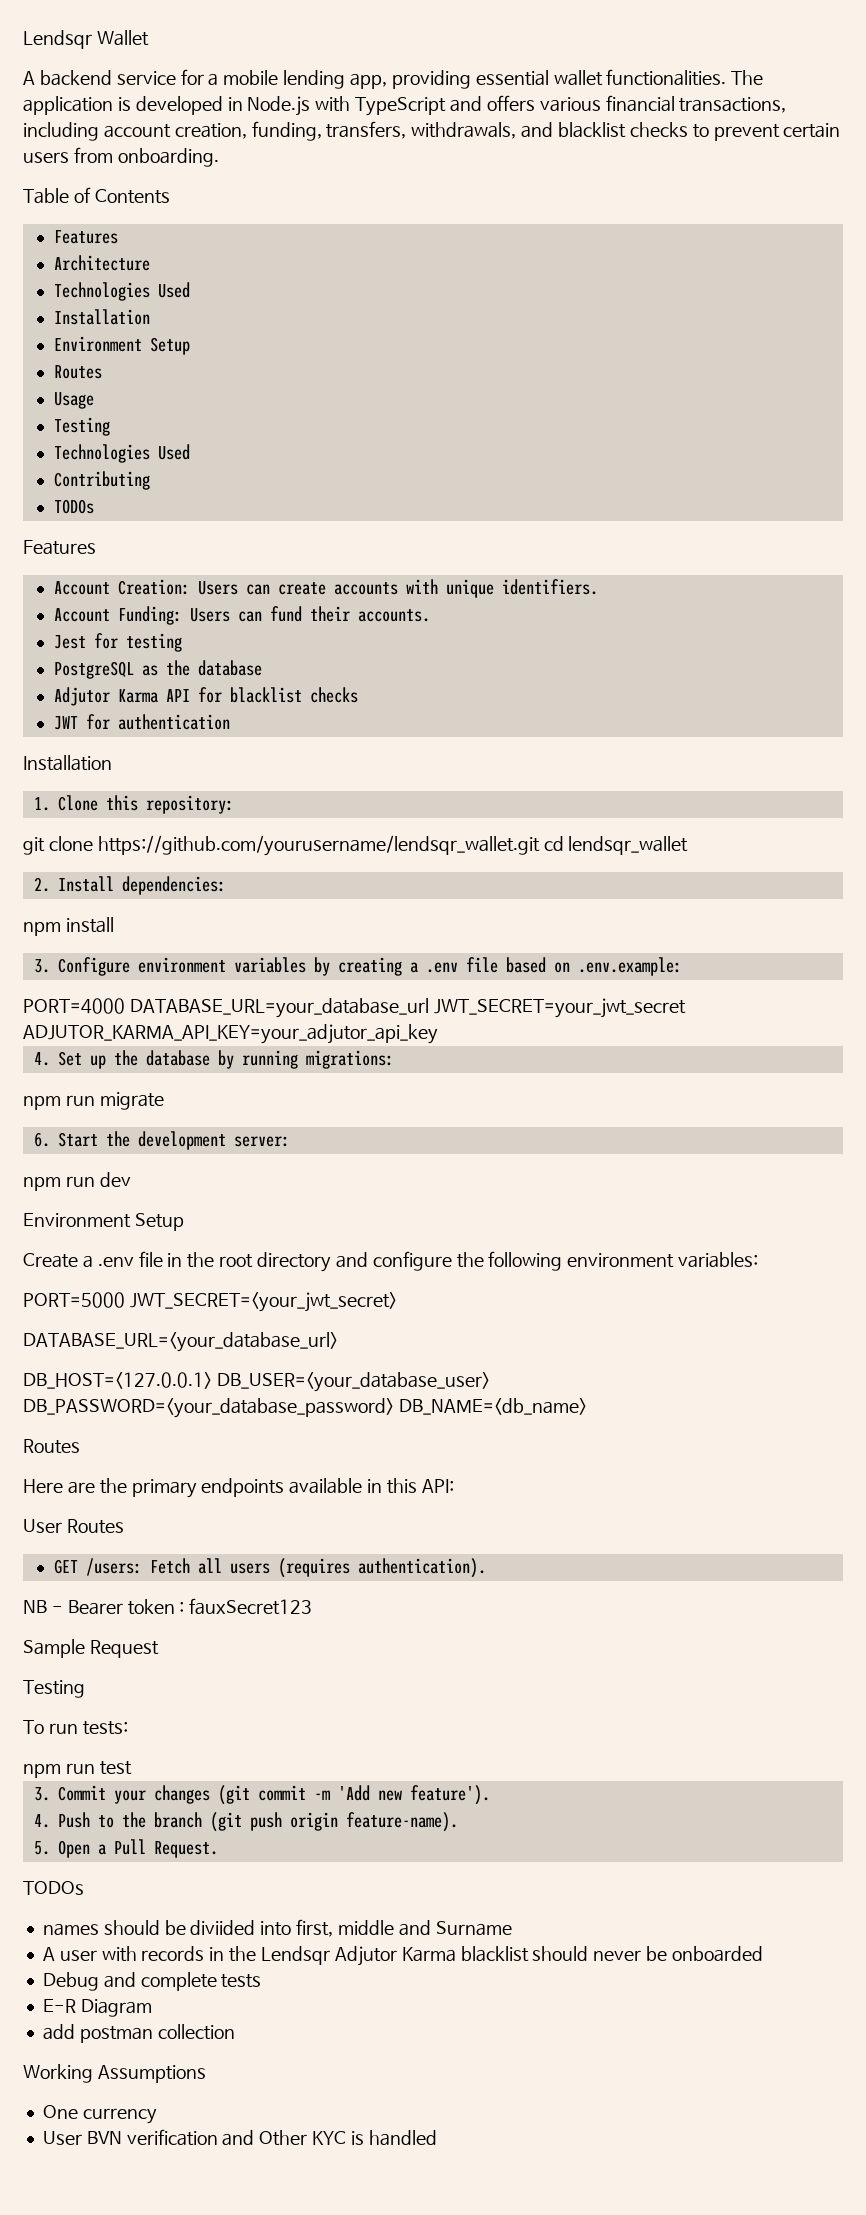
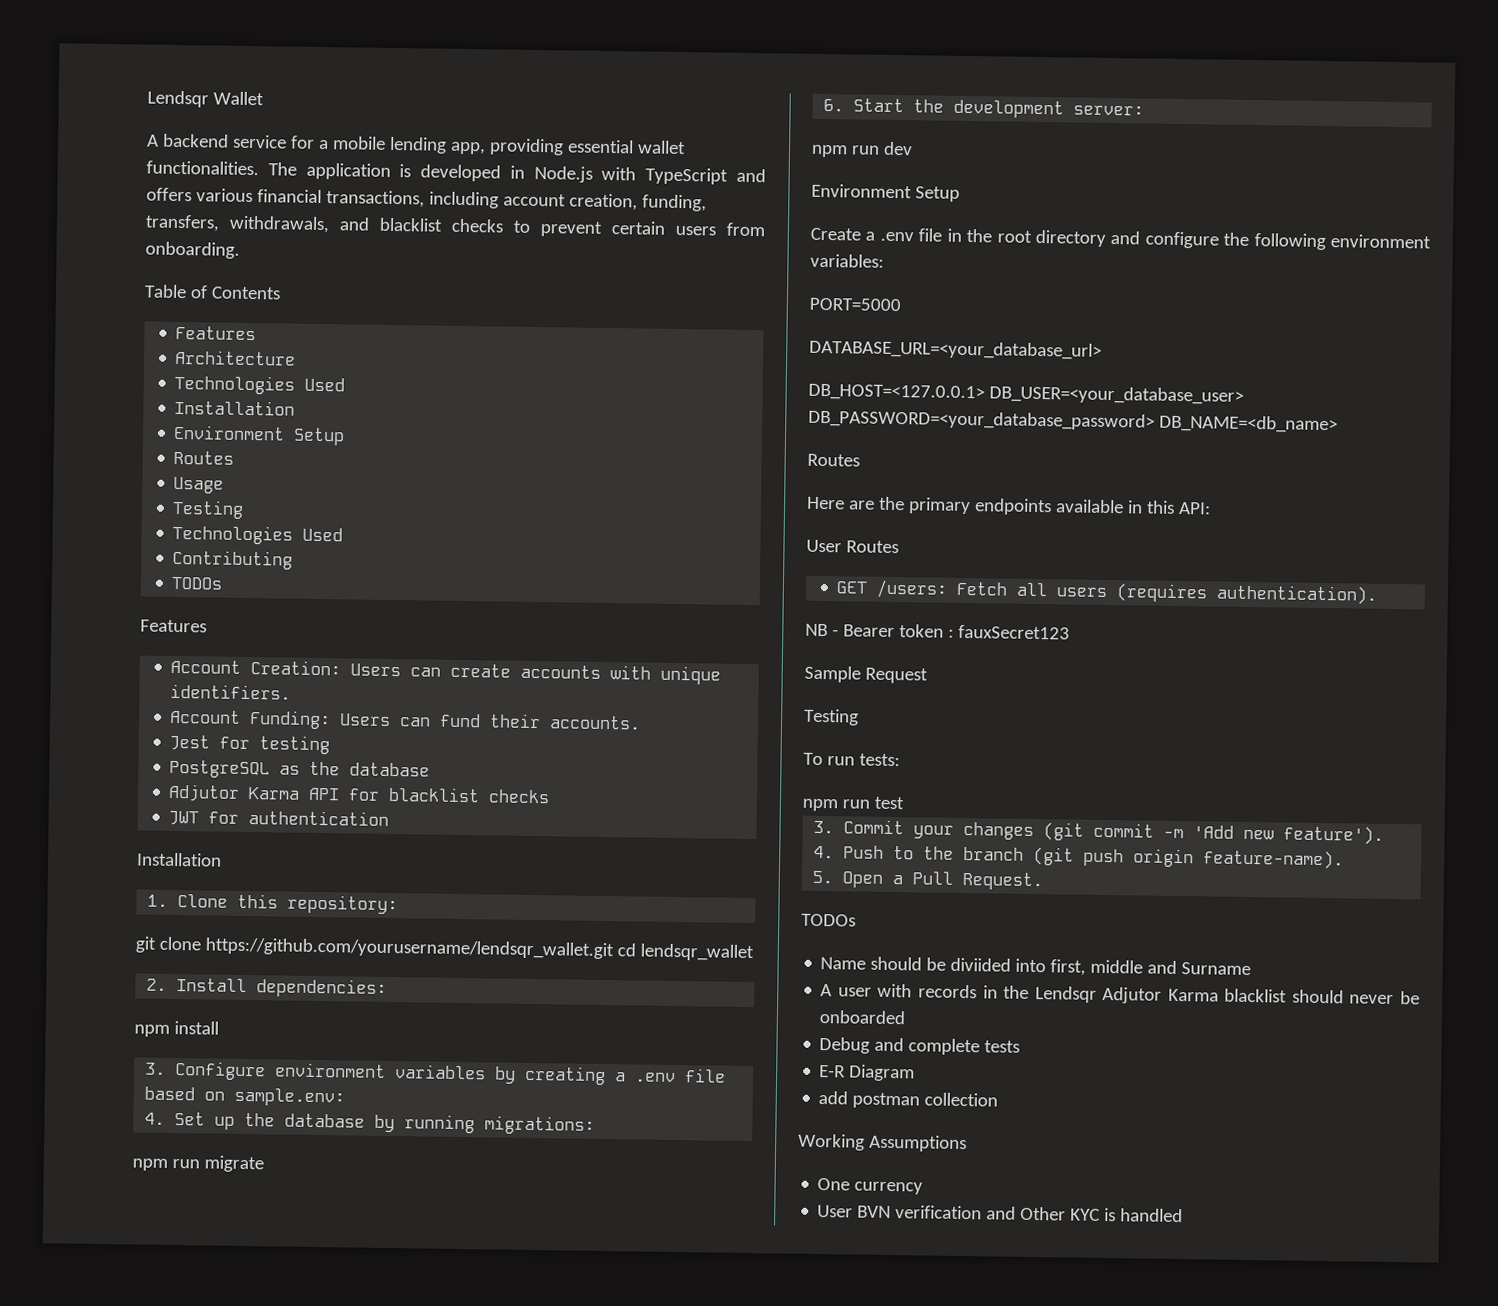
[577,957,682,976] [23,998,686,1018] [23,1024,438,1044] .env.example: // PORT=4000 DATABASE_URL=your_database_url JWT_SECRET=your_jwt_secret ADJUTOR_KARMA_API_KEY=your_adjutor_api_key -> [234,1087,346,1107] sample.env:
[129,1292,397,1312] JWT_SECRET=<your_jwt_secret> -> (901, 304) none
[42,1923,99,1936] names -> [820,957,867,970] Name

